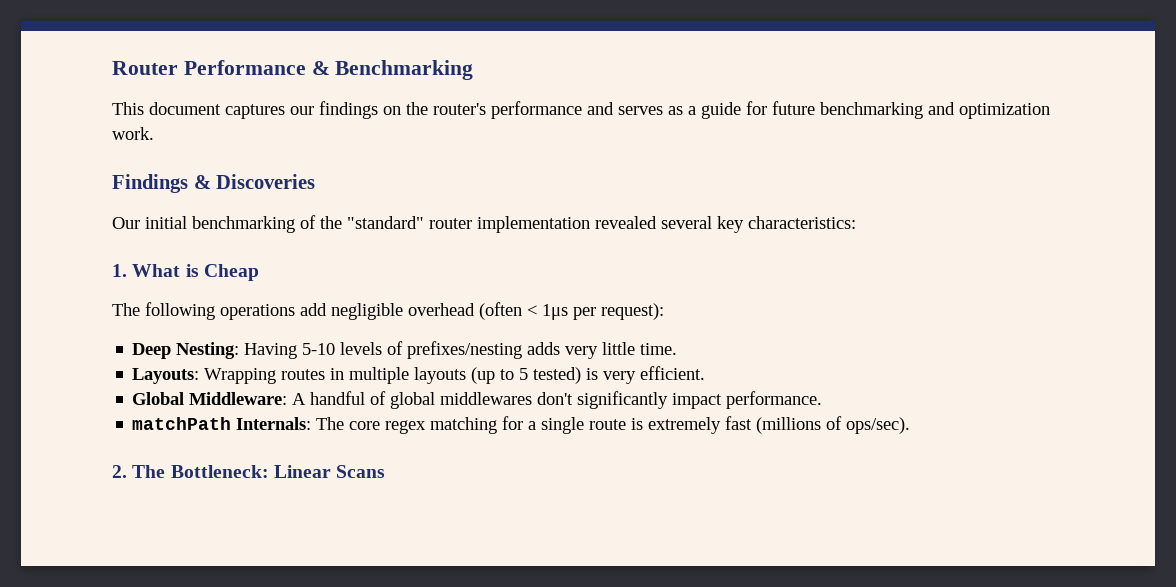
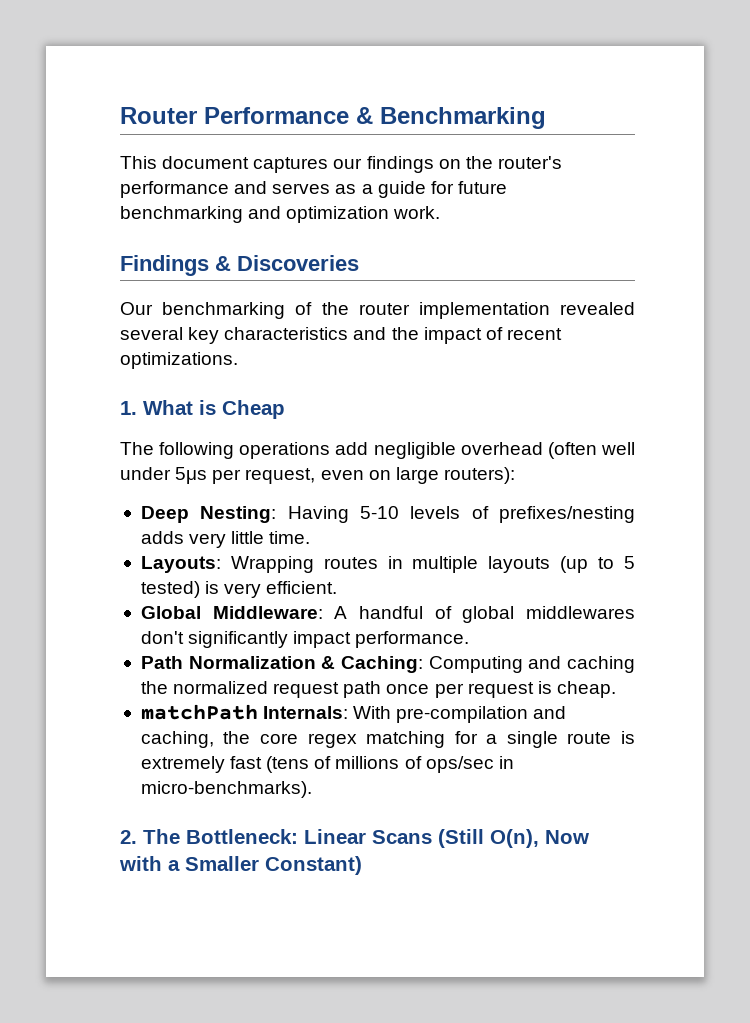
[145,216,187,229] initial -> (153, 308) none
[347,216,424,229] "standard" -> (349, 308) none
[748,216,856,229] characteristics: -> [224,327,562,344] [120,352,238,369] characteristics and the impact of recent optimizations.
[527,303,664,320] < 1μs per request): -> [601,442,635,455] [120,467,515,484] well under 5μs per request, even on large routers):
[132,417,345,430] matchPath Internals: The -> [140,656,635,673] [140,681,616,698] [140,704,567,723] [140,731,251,748] Path Normalization & Caching: Computing and caching the normalized request path once per request is cheap. // matchPath Internals: With pre-compilation and caching, the
[756,416,911,434] (millions of ops/sec). -> [266,756,514,773] [140,781,312,798] (tens of millions of ops/sec in micro-benchmarks).
(386, 471) none -> [438,829,589,848] [119,856,362,875] (Still O(n), Now with a Smaller Constant)

